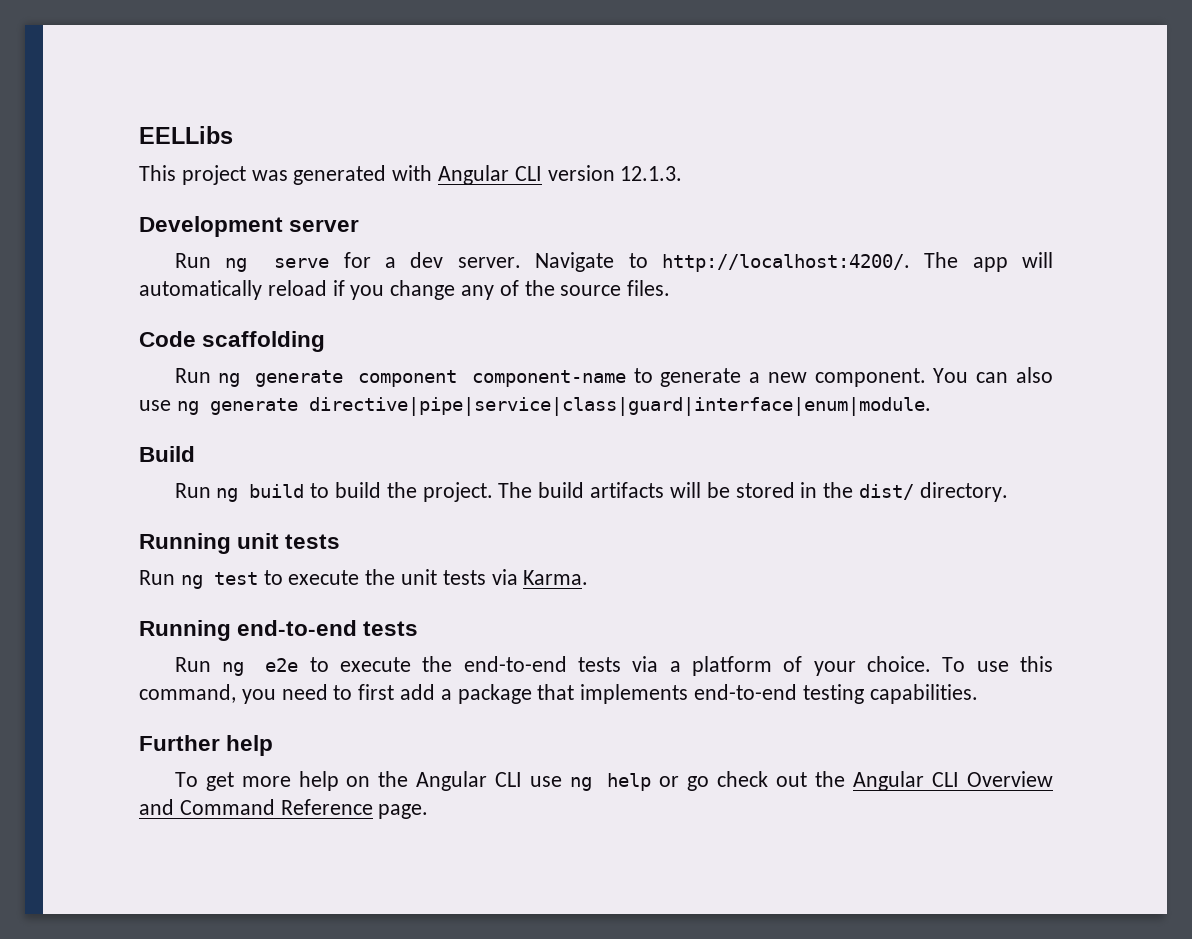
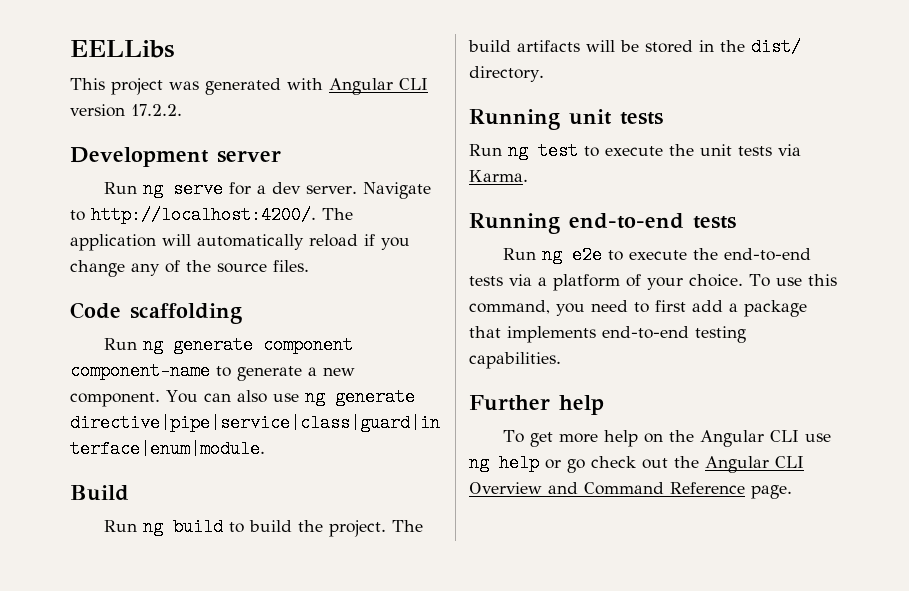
[620,166,683,181] 12.1.3. -> [131,104,182,116] 17.2.2.
[972,257,1008,272] app -> [70,234,156,251] application

